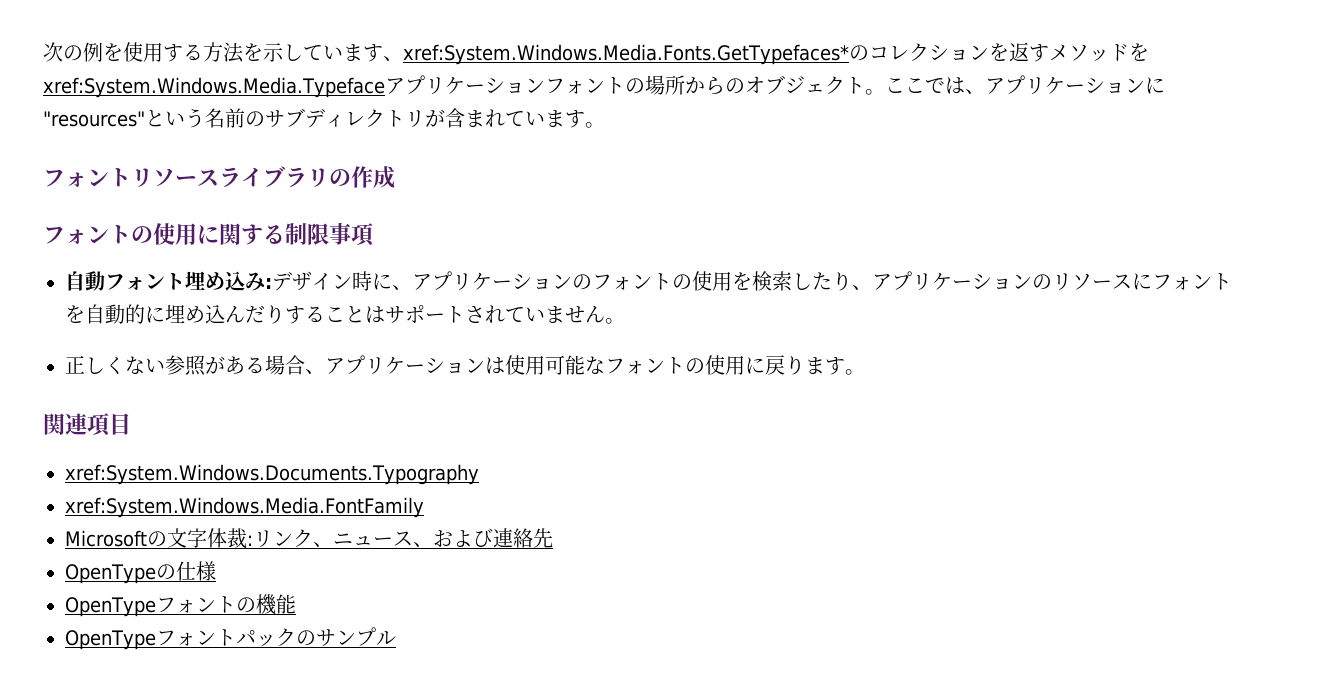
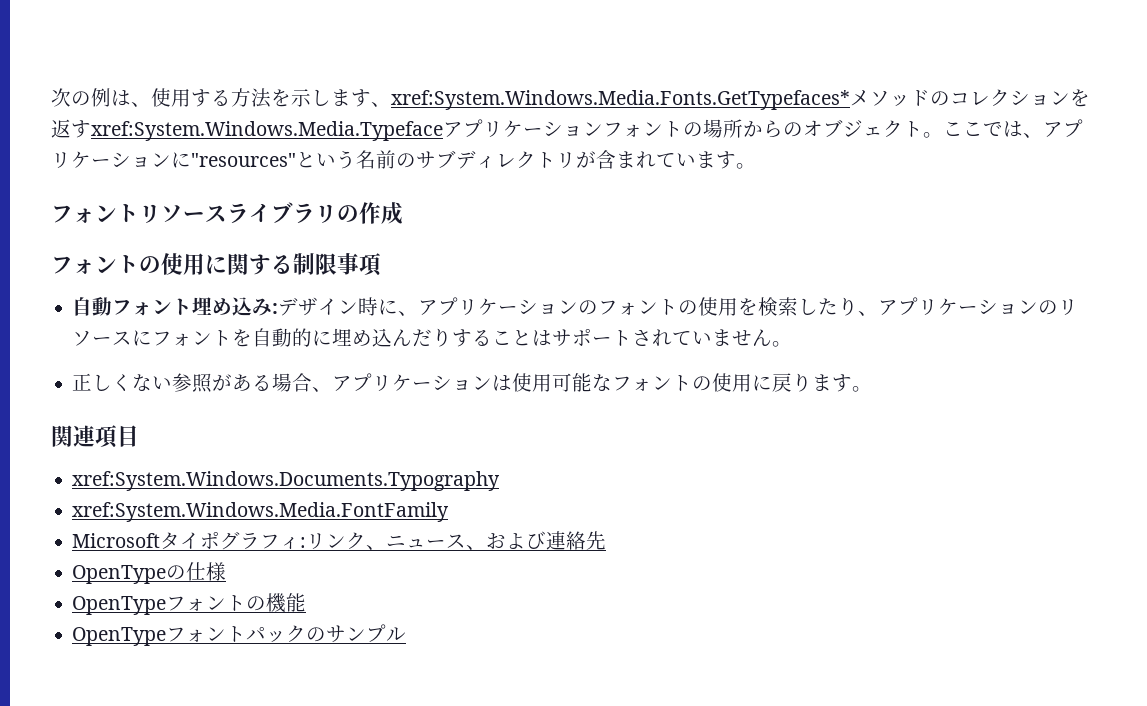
[103,43,123,61] を -> [111,90,151,107] は、
[303,45,343,60] てい -> (331, 97) none
(849, 54) none -> [850,90,930,107] メソッド
[1048,43,1149,62] メソッドを -> (91, 129) none
[147,528,247,549] の文字体裁 -> [160,531,301,550] タイポグラフィ

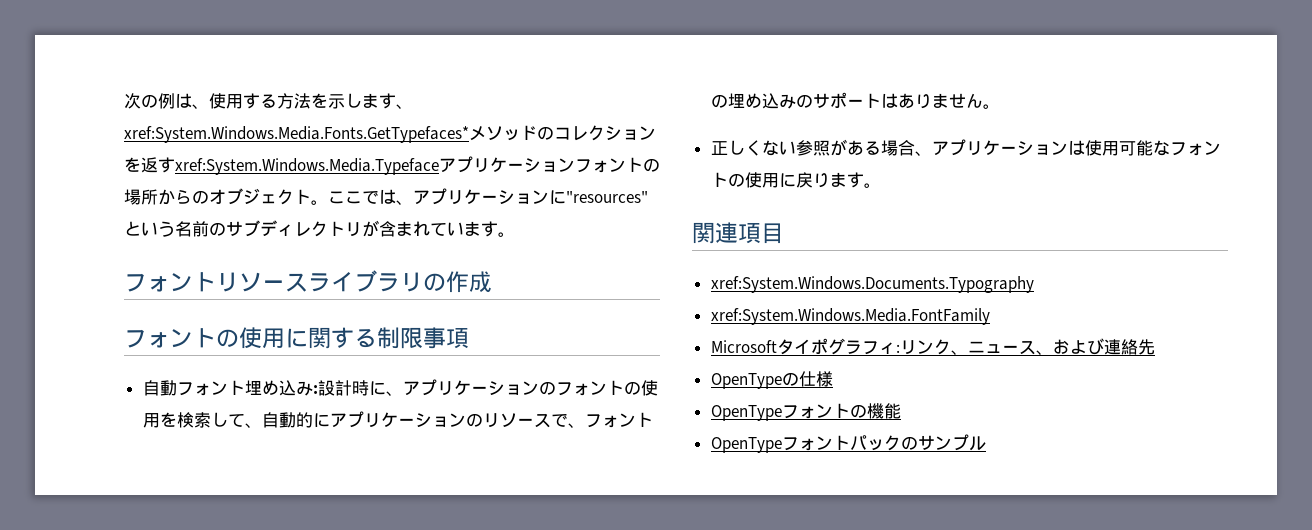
[278,297,359,316] デザイン -> [317,380,352,396] 設計
[818,297,879,316] たり、 -> [227,412,330,428] て、自動的に
[132,328,713,347] にフォントを自動的に埋め込んだりすることはサポートされてい -> [550,412,653,428] [710,92,932,109] で、フォントの埋め込みのサポートはあり

